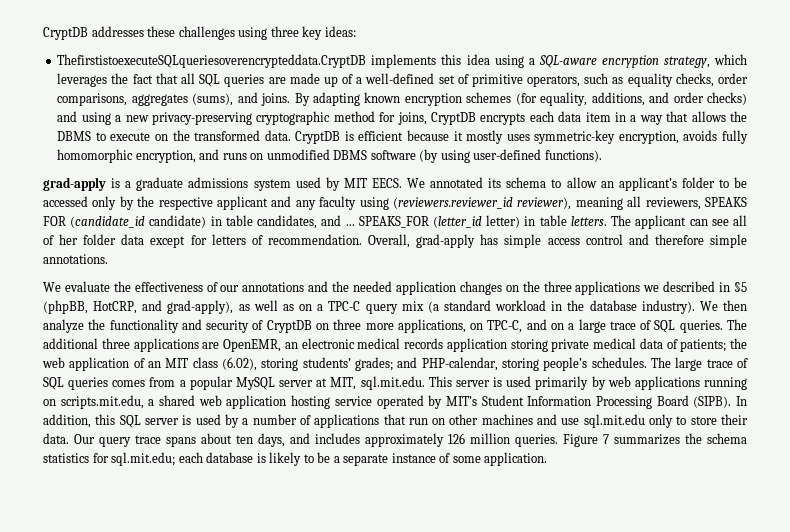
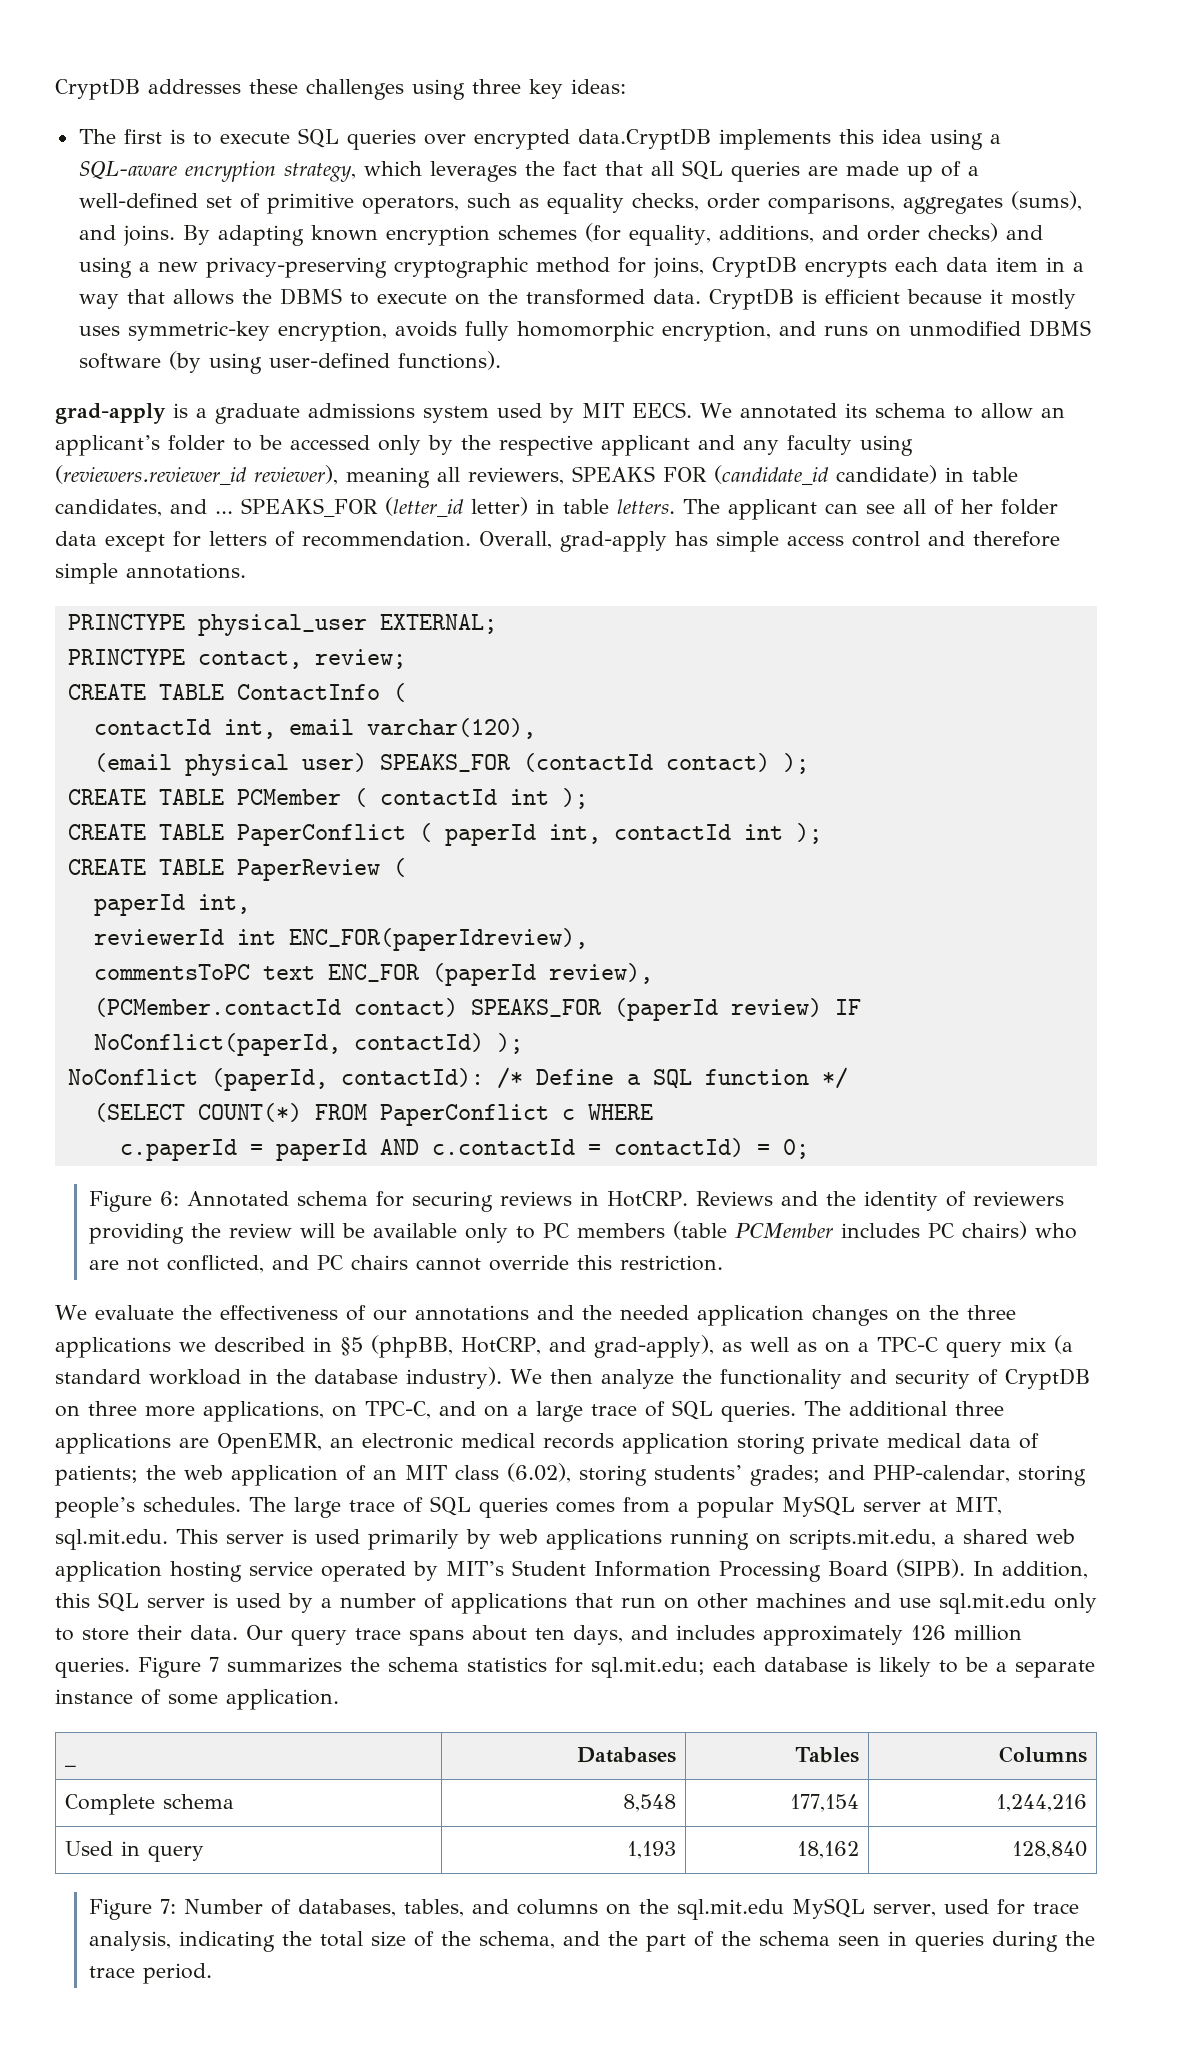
[57,54,367,68] ThefirstistoexecuteSQLqueriesoverencrypteddata.CryptDB -> [78,128,711,150] The first is to execute SQL queries over encrypted data.CryptDB
(108, 259) none -> [67,614,497,636] [67,649,406,669] [67,683,406,702] [93,718,536,739] [93,753,809,776] [67,788,588,809] [67,823,822,846] [67,858,406,881] [93,894,250,916] [93,928,588,951] [93,963,653,986] [93,998,861,1021] [93,1033,523,1056] [67,1067,848,1091] [93,1103,653,1126] [119,1138,809,1161] [88,1191,1064,1212] [88,1221,1077,1244] [88,1255,723,1273] // PRINCTYPE physical_user EXTERNAL; // PRINCTYPE contact, review; // CREATE TABLE ContactInfo ( // contactId int, email varchar(120), // (email physical user) SPEAKS_FOR (contactId contact) ); // CREATE TABLE PCMember ( contactId int ); // CREATE TABLE PaperConflict ( paperId int, contactId int ); // CREATE TABLE PaperReview ( // paperId int, // reviewerId int ENC_FOR(paperIdreview), // commentsToPC text ENC_FOR (paperId review), // (PCMember.contactId contact) SPEAKS_FOR (paperId review) IF NoConflict(paperId, contactId) ); // NoConflict (paperId, contactId): /* Define a SQL function */ // (SELECT COUNT(*) FROM PaperConflict c WHERE // c.paperId = paperId AND c.contactId = contactId) = 0; // Figure 6: Annotated schema for securing reviews in HotCRP. Reviews and the identity of reviewers providing the review will be available only to PC members (table PCMember includes PC chairs) who are not conflicted, and PC chairs cannot override this restriction.
(548, 459) none -> [64,1762,76,1767] [577,1747,677,1763] [794,1747,860,1763] [999,1746,1088,1763] [64,1794,234,1815] [623,1794,677,1812] [790,1794,860,1812] [996,1794,1088,1812] [64,1841,204,1862] [627,1841,677,1859] [797,1841,860,1859] [1012,1841,1088,1859] [88,1898,1079,1920] [88,1931,1095,1952] [88,1963,212,1984] // _ | Databases | Tables | Columns // Complete schema | 8,548 | 177,154 | 1,244,216 // Used in query | 1,193 | 18,162 | 128,840 // Figure 7: Number of databases, tables, and columns on the sql.mit.edu MySQL server, used for trace analysis, indicating the total size of the schema, and the part of the schema seen in queries during the trace period.

